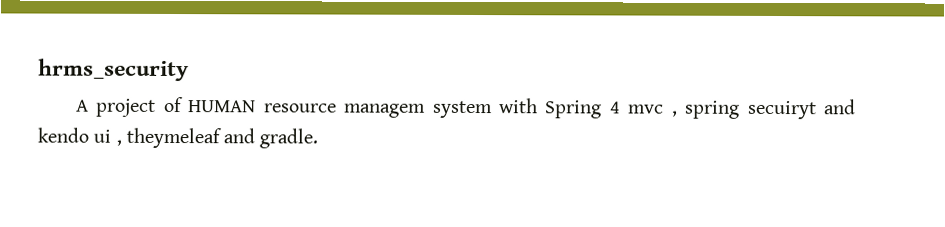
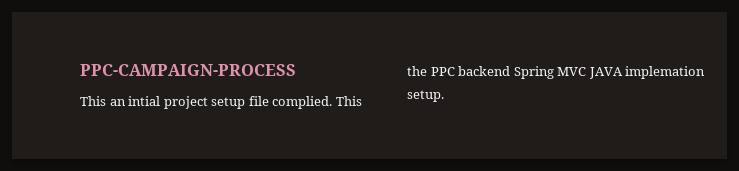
[38,58,189,82] [75,96,856,120] [37,127,319,149] hrms_security // A project of HUMAN resource managem system with Spring 4 mvc , spring secuiryt and kendo ui , theymeleaf and gradle. -> [80,64,296,76] [80,96,362,109] [407,66,706,79] [407,90,444,102] PPC-CAMPAIGN-PROCESS // This an intial project setup file complied. This the PPC backend Spring MVC JAVA implemation setup.

